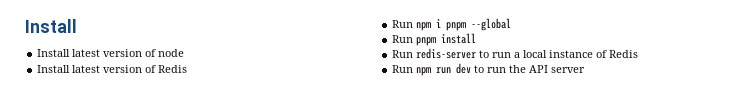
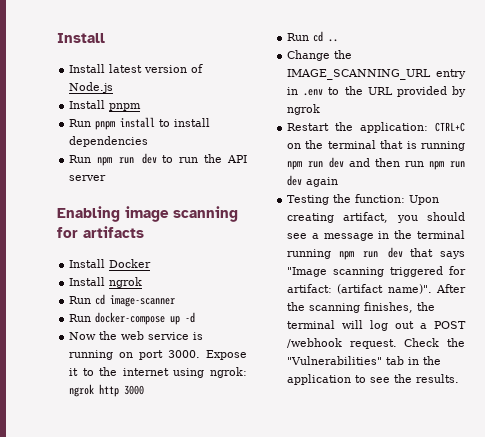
[158,49,185,57] [37,65,188,73] [392,18,512,31] node // Install latest version of Redis // Run npm i pnpm --global -> [69,82,114,93] [69,100,142,111] Node.js // Install pnpm
[392,48,639,59] // Run redis-server to run a local instance of Redis -> [159,118,211,127] [69,136,149,147] to install dependencies
(586, 70) none -> [57,206,238,222] [57,226,144,238] [69,259,152,268] [69,277,143,288] [69,294,176,307] [69,312,196,325] [69,331,204,340] [69,350,247,360] [69,367,248,378] [69,384,145,397] [287,31,339,42] [287,50,353,61] [287,69,466,80] [287,86,466,97] [287,104,321,115] [287,122,465,133] [287,140,465,151] [287,157,465,170] [287,175,339,187] [287,194,440,205] [287,212,465,223] [287,230,465,241] [287,247,465,260] [287,266,466,277] [287,284,466,294] [287,302,436,313] [287,320,466,331] [287,338,465,349] [287,356,442,365] [287,374,460,385] // Enabling image scanning for artifacts // Install Docker // Install ngrok // Run cd image-scanner // Run docker-compose up -d // Now the web service is running on port 3000. Expose it to the internet using ngrok: ngrok http 3000 // Run cd .. // Change the IMAGE_SCANNING_URL entry in .env to the URL provided by ngrok // Restart the application: CTRL+C on the terminal that is running npm run dev and then run npm run dev again // Testing the function: Upon creating artifact, you should see a message in the terminal running npm run dev that says "Image scanning triggered for artifact: (artifact name)". After the scanning finishes, the terminal will log out a POST /webhook request. Check the "Vulnerabilities" tab in the application to see the results.

